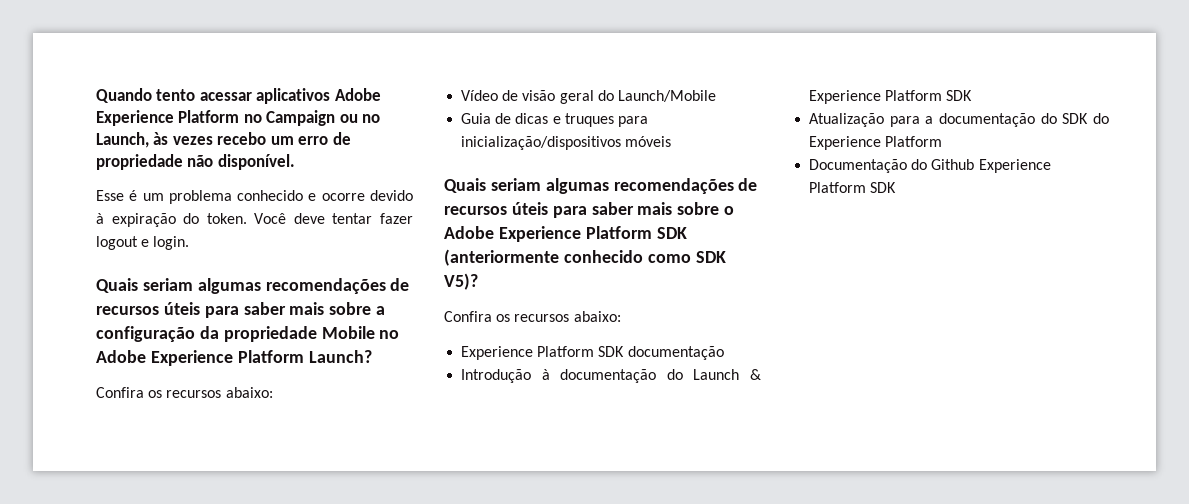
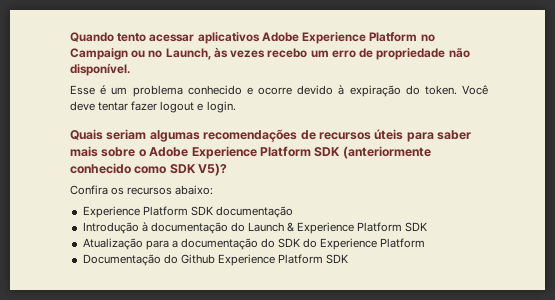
[96,278,410,294] [96,302,386,318] [96,326,400,342] [96,350,372,366] [96,387,273,398] [461,90,716,104] [461,113,648,127] [461,136,672,150] // Quais seriam algumas recomendações de recursos úteis para saber mais sobre a configuração da propriedade Mobile no Adobe Experience Platform Launch? // Confira os recursos abaixo: // Vídeo de visão geral do Launch/Mobile // Guia de dicas e truques para inicialização/dispositivos móveis -> (236, 107) none

